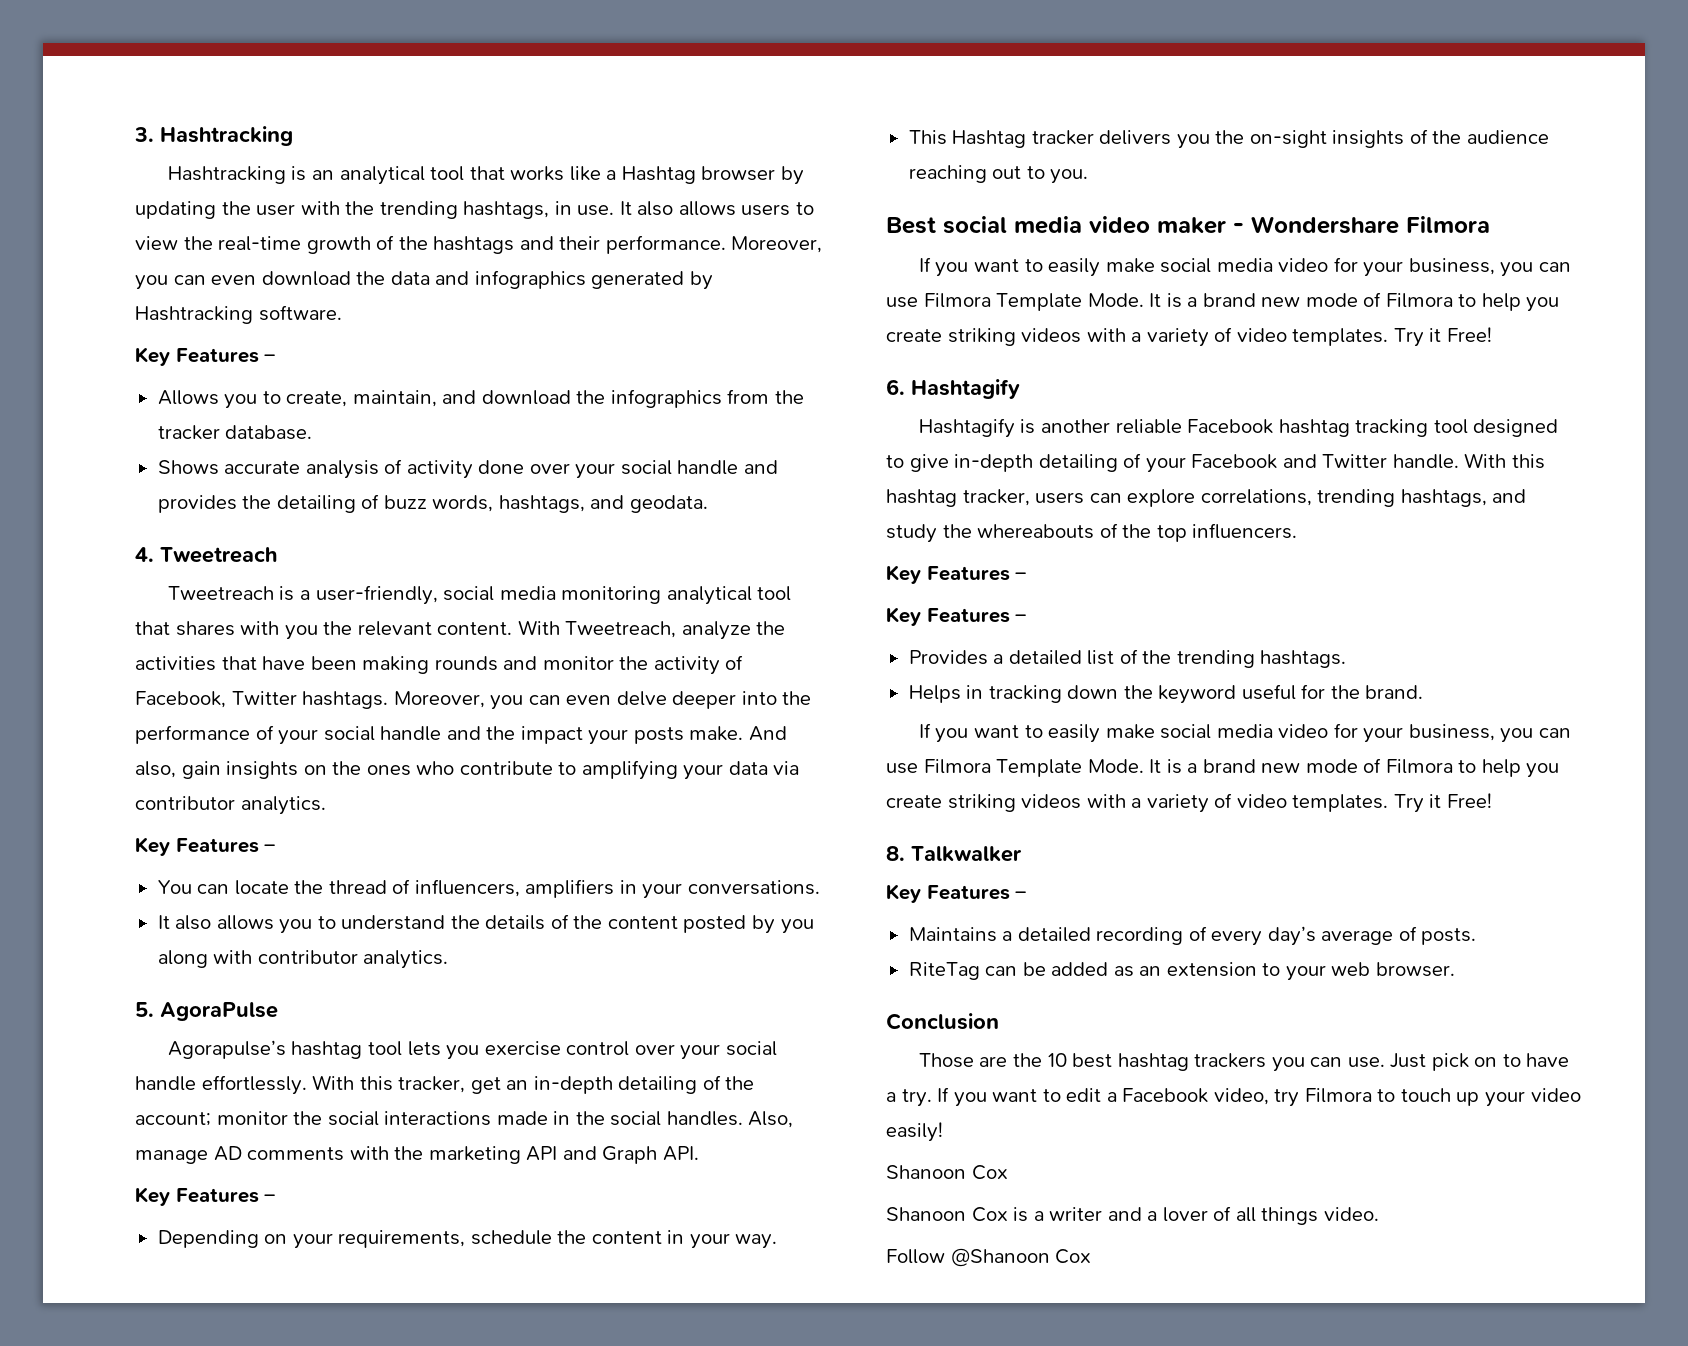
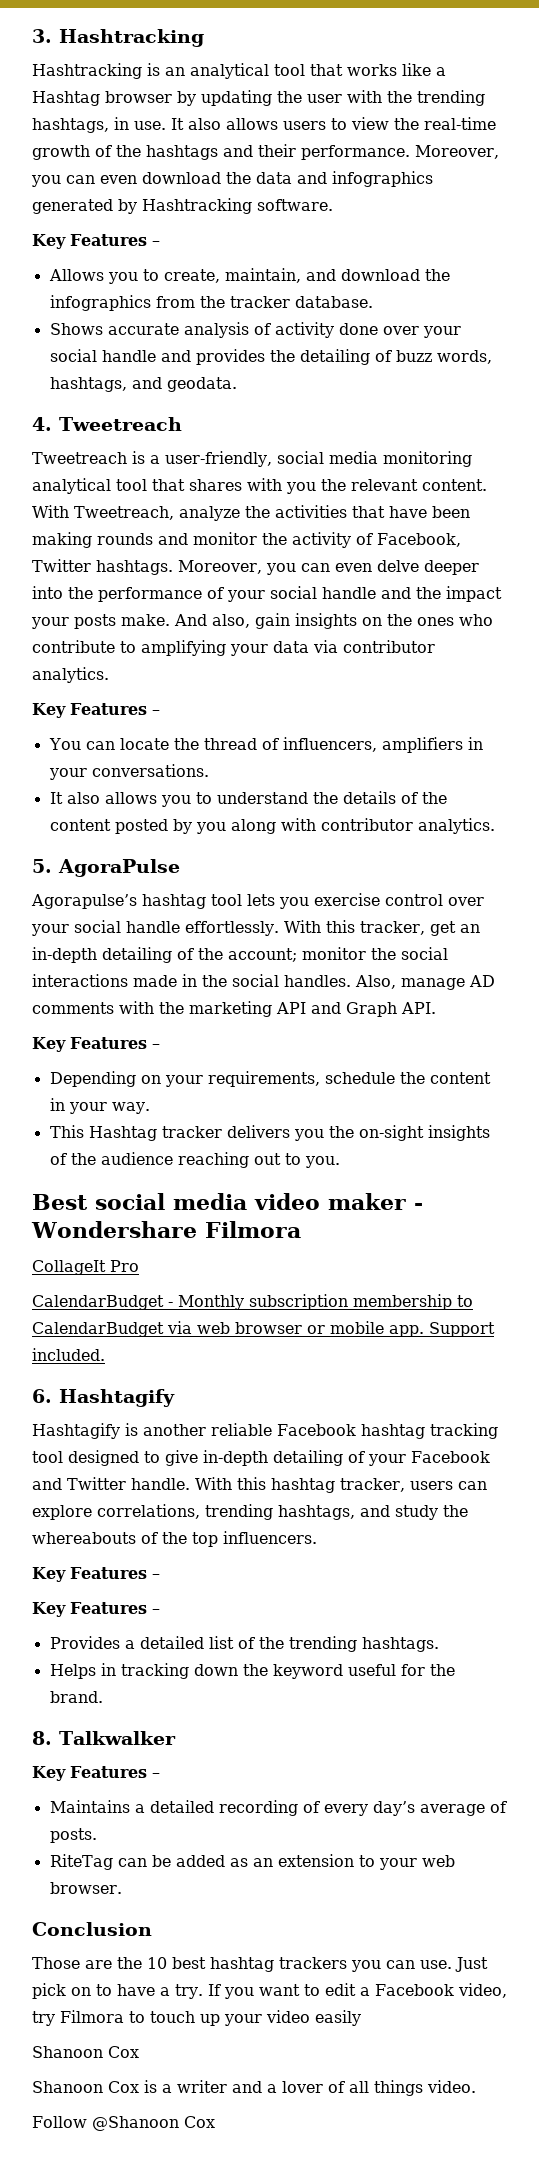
[918,257,1571,277] [886,292,1560,312] [886,327,1492,347] If you want to easily make social media video for your business, you can use Filmora Template Mode. It is a brand new mode of Filmora to help you create striking videos with a variety of video templates. Try it Free! -> [32,1260,139,1275] [32,1294,473,1310] [32,1321,495,1337] [32,1348,105,1361] CollageIt Pro // CalendarBudget - Monthly subscription membership to CalendarBudget via web browser or mobile app. Support included.
[918,723,1571,743] [886,758,1560,778] [886,793,1492,813] // If you want to easily make social media video for your business, you can use Filmora Template Mode. It is a brand new mode of Filmora to help you create striking videos with a variety of video templates. Try it Free! -> (103, 1697) none
[886,1122,943,1142] easily! -> [315,2010,361,2026] easily

